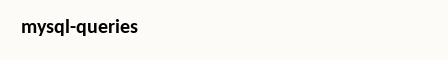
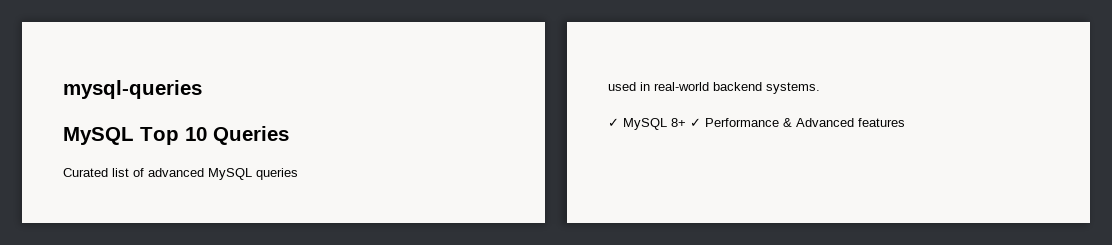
(138, 27) none -> [63,126,289,145] [63,168,298,180] [608,82,820,94] [608,118,905,130] // MySQL Top 10 Queries // Curated list of advanced MySQL queries // used in real-world backend systems. // ✓ MySQL 8+ ✓ Performance & Advanced features

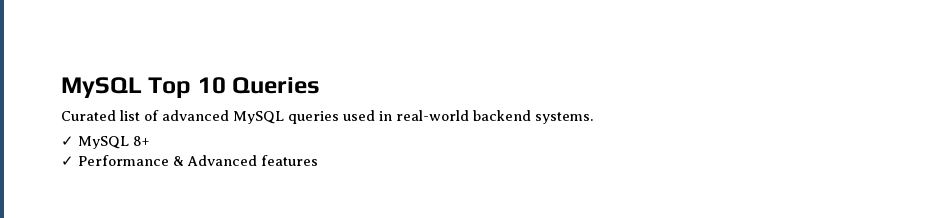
[63,80,202,99] mysql-queries // -> (61, 87) none
(298, 174) // -> (339, 117) none
(686, 122) none -> (149, 141) //

